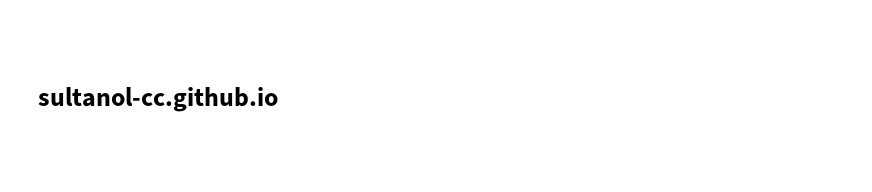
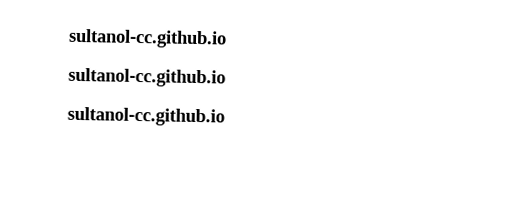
[38,87,278,112] sultanol-cc.github.io -> [68,28,227,49] [68,67,226,88] [67,106,225,127] sultanol-cc.github.io // sultanol-cc.github.io // sultanol-cc.github.io

